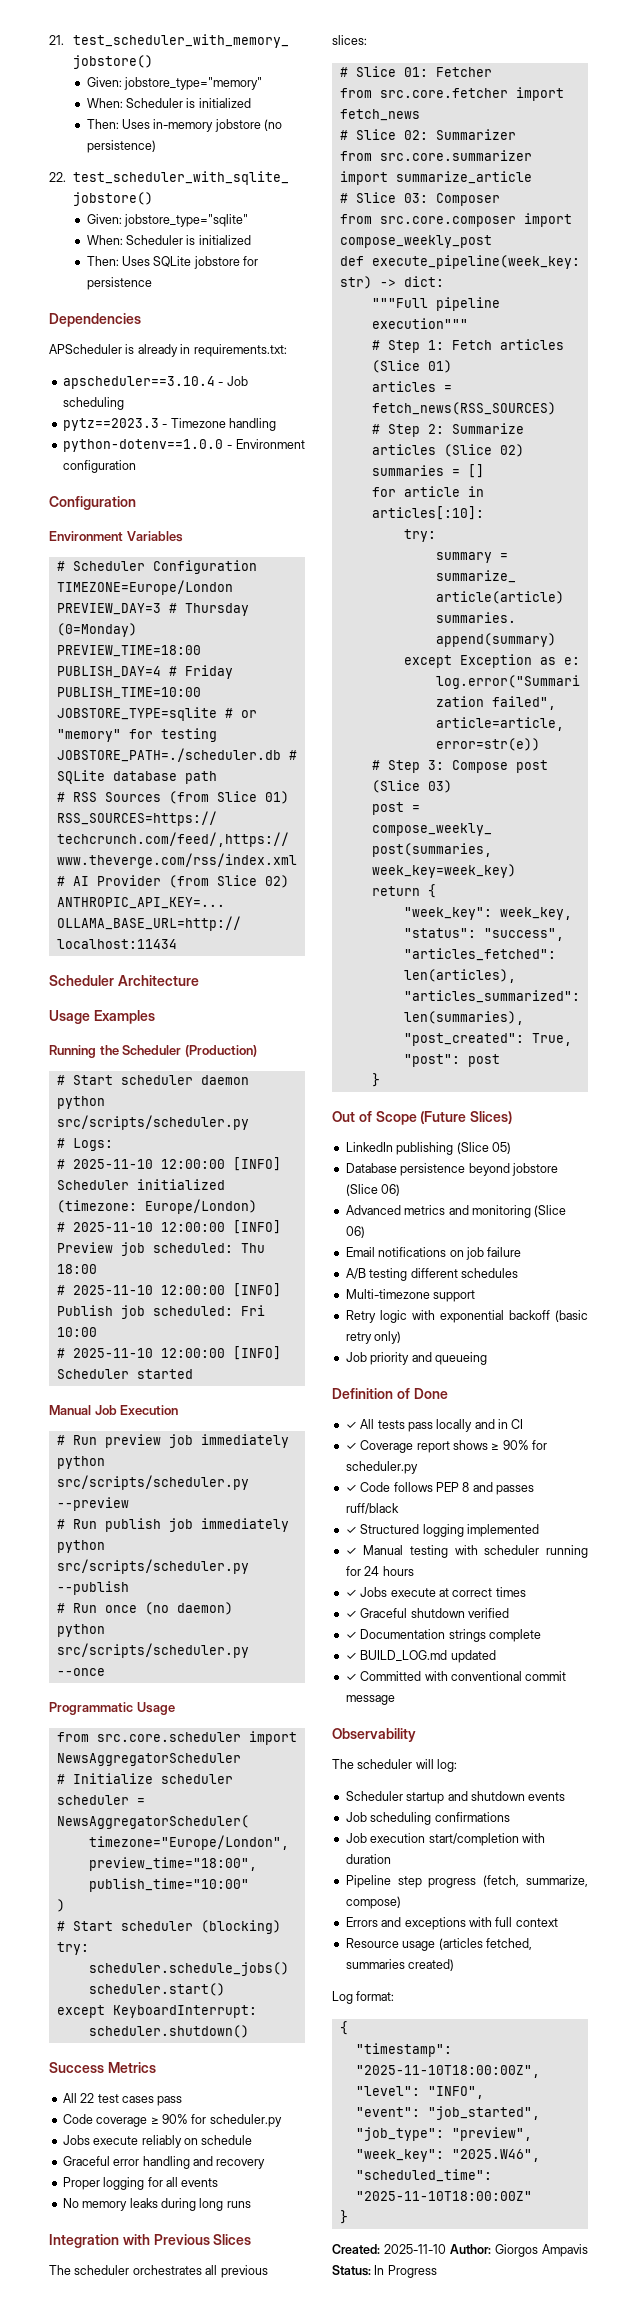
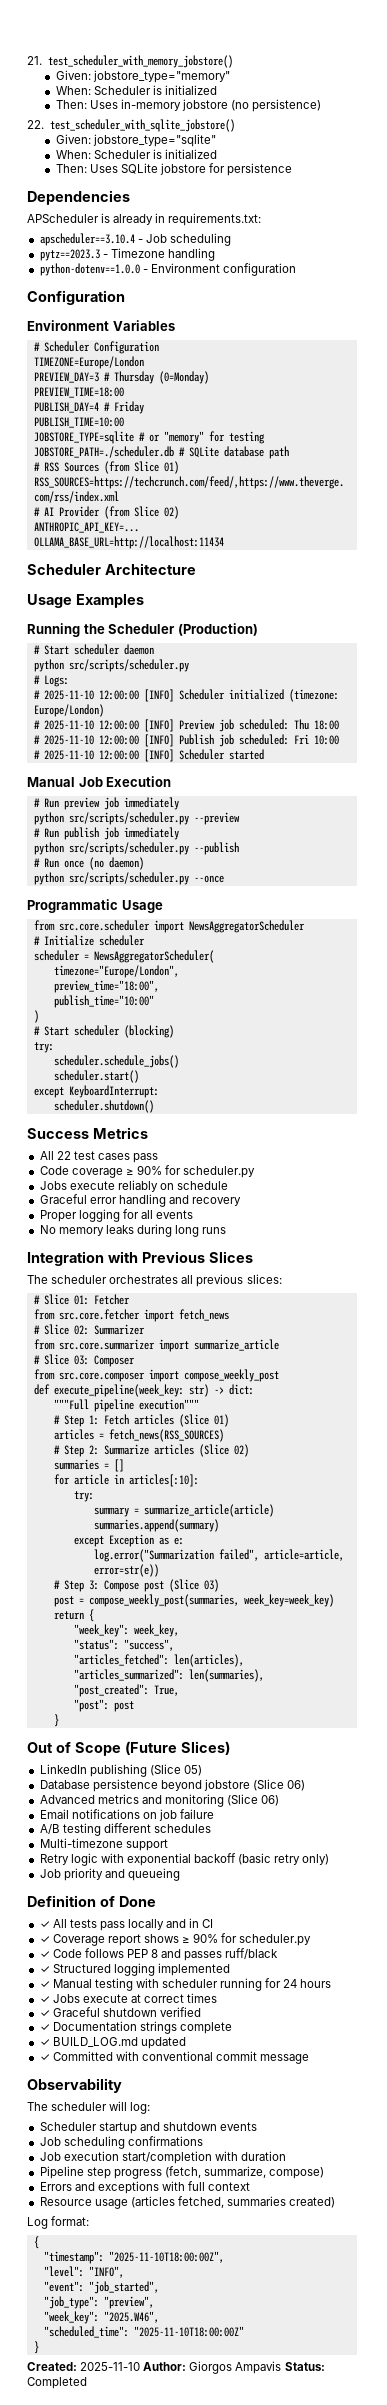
[374,2265,437,2278] In Progress -> [27,2377,87,2389] Completed

